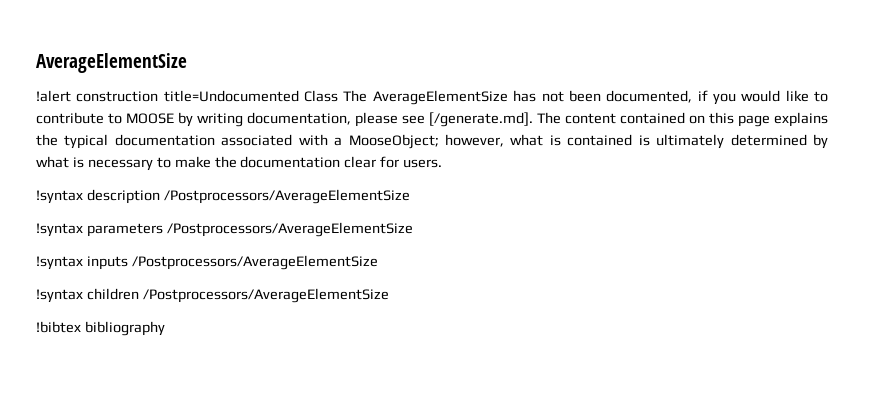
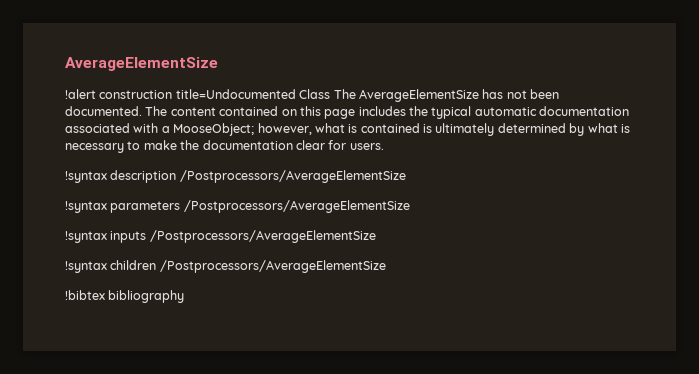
[606,90,829,105] [36,112,533,127] documented, if you would like to contribute to MOOSE by writing documentation, please see [/generate.md]. -> [65,106,142,116] documented.
[774,112,828,127] explains -> [358,106,406,116] includes
(109, 141) none -> [474,107,537,116] automatic

